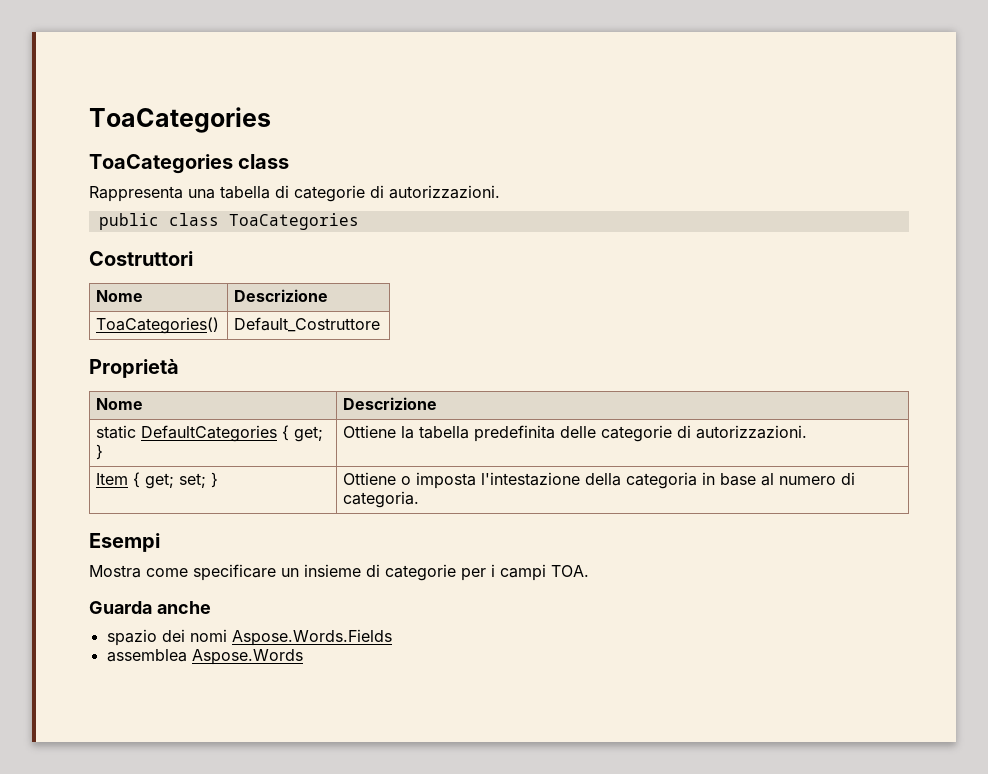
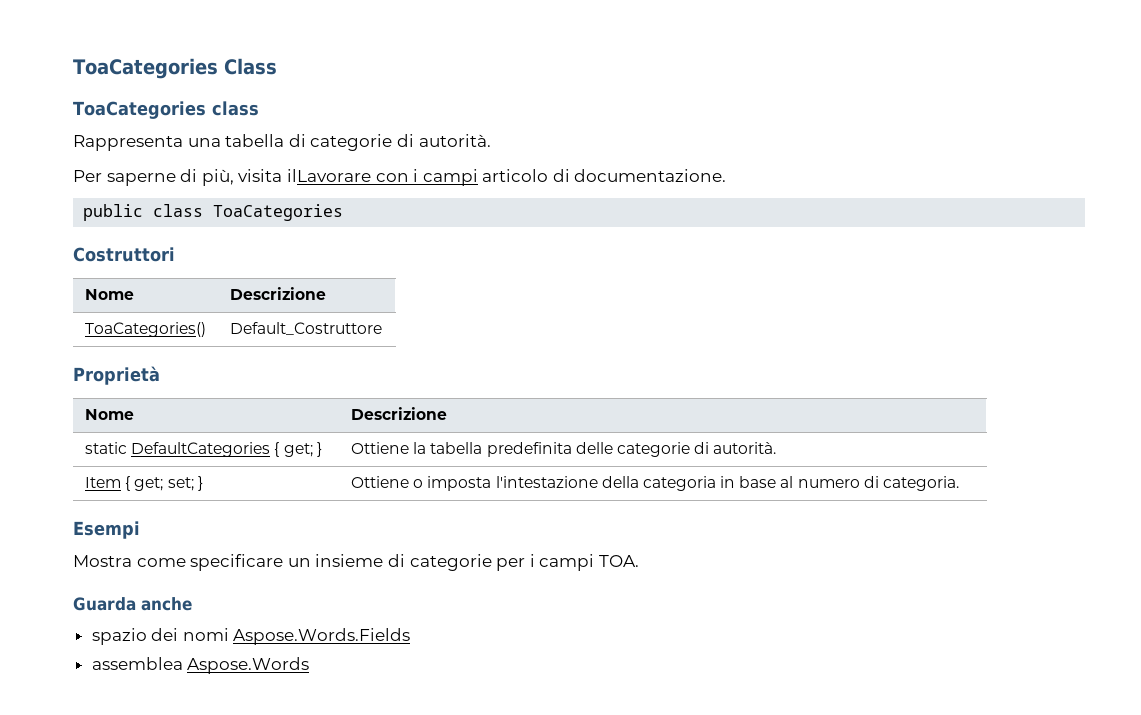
[89,107,271,133] ToaCategories -> [73,58,277,79] ToaCategories Class
[389,185,500,199] autorizzazioni. -> [418,134,491,147] [73,169,727,186] autorità. // Per saperne di più, visita ilLavorare con i campi articolo di documentazione.
[696,425,808,439] autorizzazioni. -> [713,442,777,454] autorità.

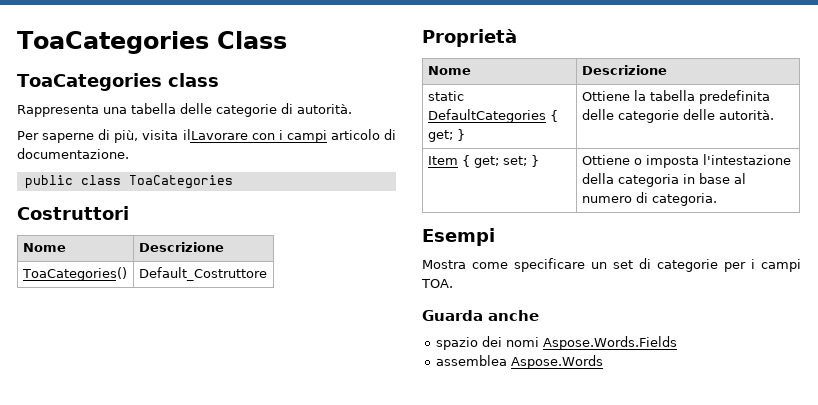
[288,134,306,147] di -> [180,103,212,114] delle
[694,442,710,454] di -> [682,109,715,120] delle
[315,554,384,567] insieme -> [613,260,633,269] set

